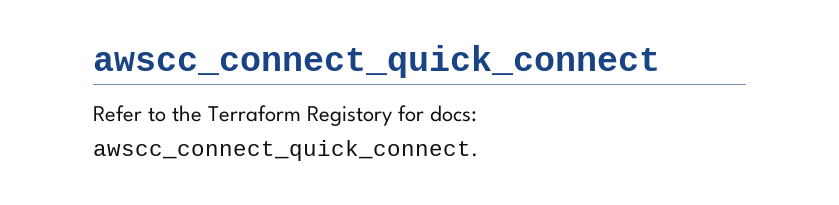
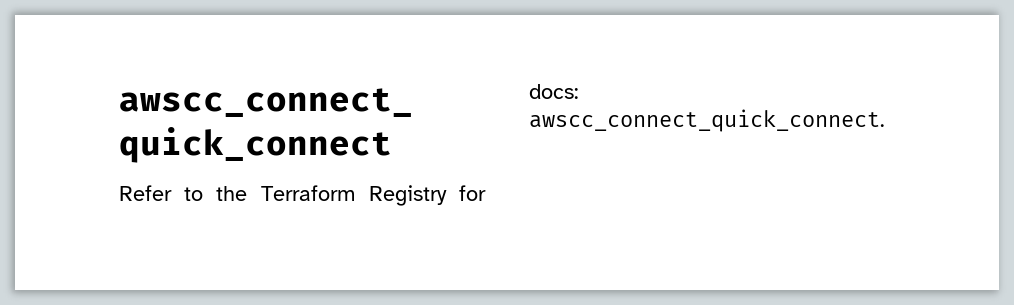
[307,106,393,126] Registory -> [368,185,447,206] Registry

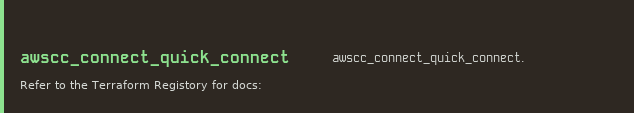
[368,185,447,206] Registry -> [153,81,208,91] Registory

